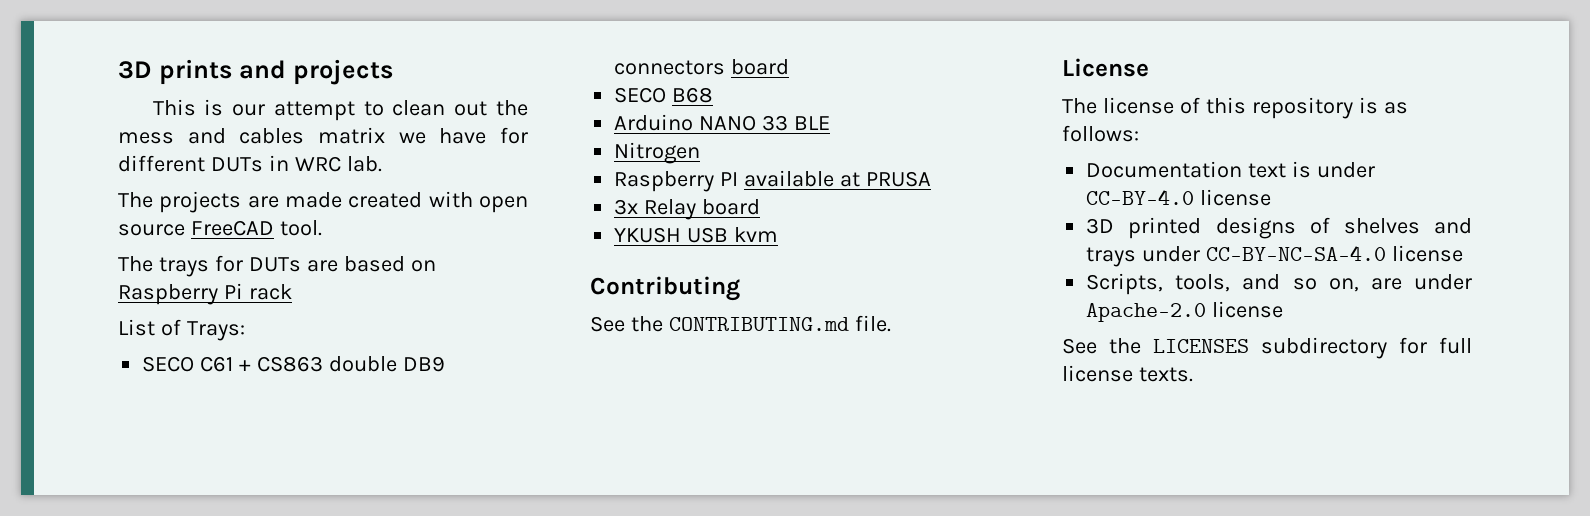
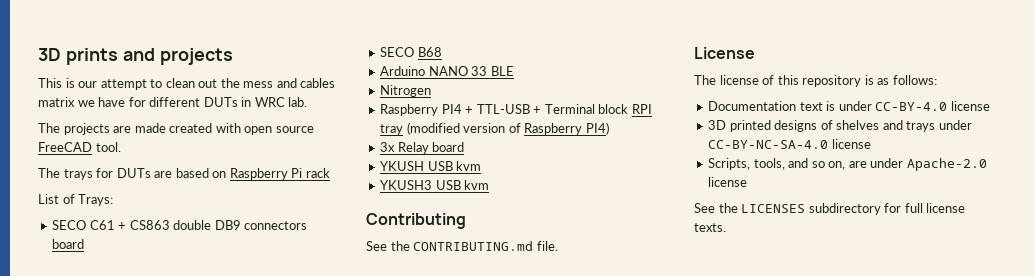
[720,170,931,187] PI available at PRUSA -> [441,104,652,114] [380,122,609,135] PI4 + TTL-USB + Terminal block RPI tray (modified version of Raspberry PI4)
(779, 234) none -> [380,180,490,190] // YKUSH3 USB kvm

